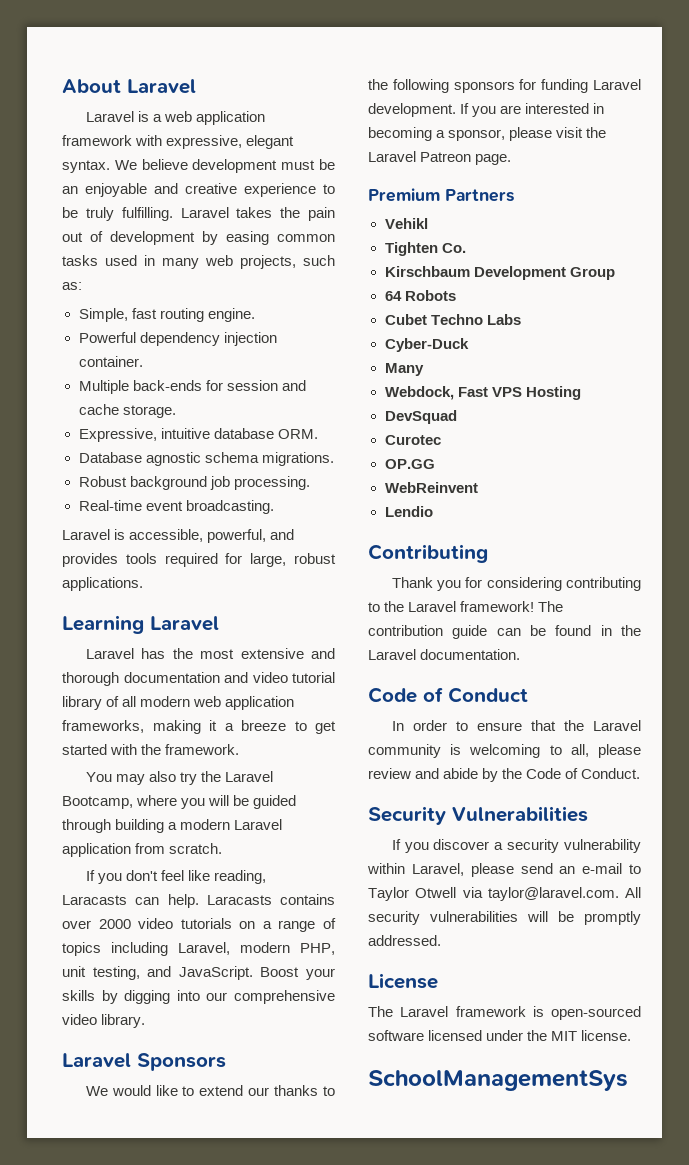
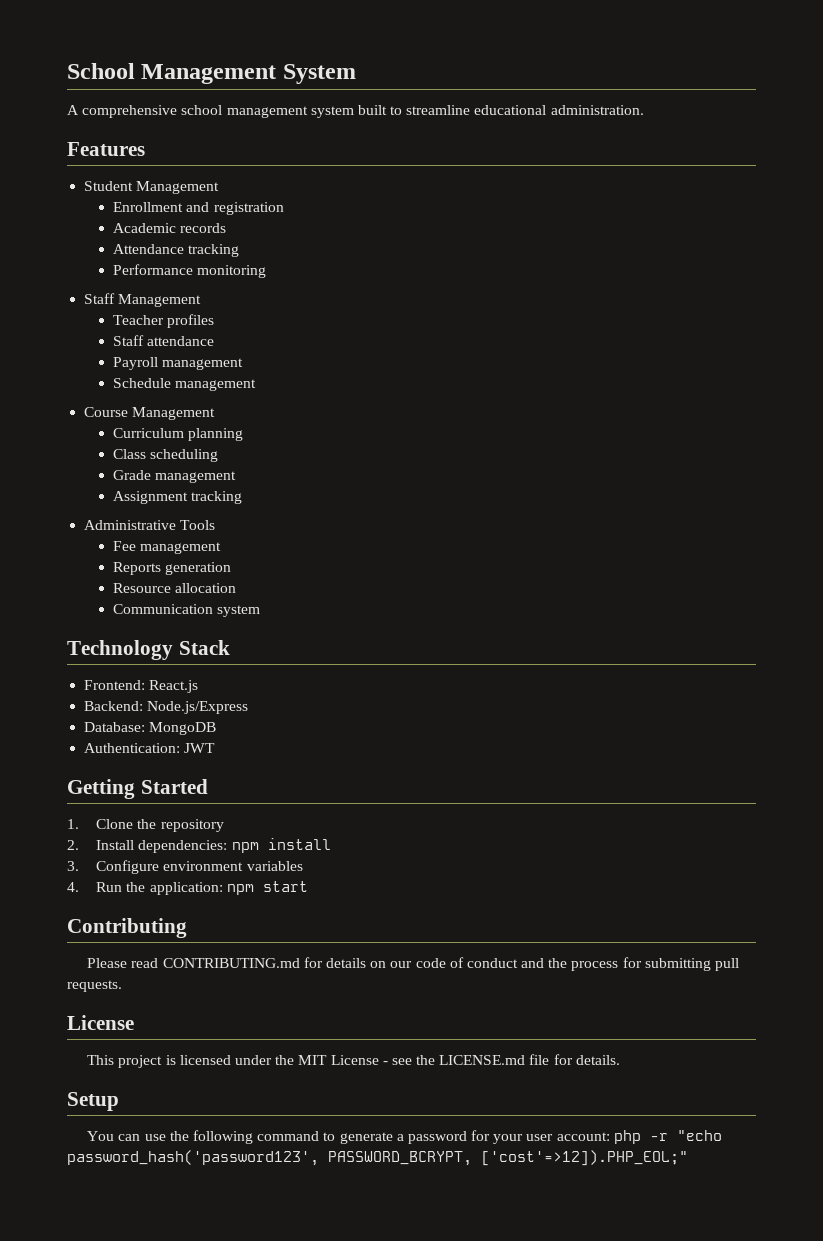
[62,79,196,94] [85,111,265,125] [62,135,295,149] [62,159,335,173] [62,183,335,197] [62,207,335,221] [62,231,335,245] [62,255,335,269] [62,282,82,290] [78,308,255,322] [78,332,277,346] [78,356,143,367] [78,380,306,394] [78,404,176,418] [78,428,318,442] [78,452,334,466] [78,476,310,490] [78,500,274,514] [62,529,295,543] [62,553,336,567] [62,577,143,591] [62,615,219,634] [85,648,335,659] [62,672,335,686] [62,696,295,710] [62,720,336,734] [62,744,240,755] [85,771,274,785] [62,795,297,809] [62,819,283,833] [62,843,223,857] [85,870,267,884] [62,894,335,908] [62,918,337,932] [62,942,335,956] [62,966,335,980] [62,990,335,1004] [62,1014,146,1028] [62,1053,226,1071] [85,1085,335,1096] [368,79,641,93] [368,103,605,117] [368,127,607,141] [368,151,512,165] [368,188,514,202] [384,218,428,229] [384,242,466,256] [384,266,615,280] [384,290,456,301] [384,314,521,325] [384,338,469,352] [384,363,424,376] [384,386,581,400] [384,410,457,424] [384,435,441,445] [384,459,435,469] [384,482,478,493] [384,506,433,517] [368,544,488,563] [391,577,641,591] [368,601,564,612] [368,625,641,639] [368,649,521,660] [368,687,528,703] [391,720,641,731] [368,744,641,758] [368,768,641,782] [368,806,588,825] [391,839,641,853] [367,863,641,877] [368,887,641,901] [368,911,641,925] [368,935,441,946] [368,973,438,989] [368,1006,641,1020] [368,1030,632,1041] [368,1070,628,1091] About Laravel // Laravel is a web application framework with expressive, elegant syntax. We believe development must be an enjoyable and creative experience to be truly fulfilling. Laravel takes the pain out of development by easing common tasks used in many web projects, such as: // Simple, fast routing engine. // Powerful dependency injection container. // Multiple back-ends for session and cache storage. // Expressive, intuitive database ORM. // Database agnostic schema migrations. // Robust background job processing. // Real-time event broadcasting. // Laravel is accessible, powerful, and provides tools required for large, robust applications. // Learning Laravel // Laravel has the most extensive and thorough documentation and video tutorial library of all modern web application frameworks, making it a breeze to get started with the framework. // You may also try the Laravel Bootcamp, where you will be guided through building a modern Laravel application from scratch. // If you don't feel like reading, Laracasts can help. Laracasts contains over 2000 video tutorials on a range of topics including Laravel, modern PHP, unit testing, and JavaScript. Boost your skills by digging into our comprehensive video library. // Laravel Sponsors // We would like to extend our thanks to the following sponsors for funding Laravel development. If you are interested in becoming a sponsor, please visit the Laravel Patreon page. // Premium Partners // Vehikl // Tighten Co. // Kirschbaum Development Group // 64 Robots // Cubet Techno Labs // Cyber-Duck // Many // Webdock, Fast VPS Hosting // DevSquad // Curotec // OP.GG // WebReinvent // Lendio // Contributing // Thank you for considering contributing to the Laravel framework! The contribution guide can be found in the Laravel documentation. // Code of Conduct // In order to ensure that the Laravel community is welcoming to all, please review and abide by the Code of Conduct. // Security Vulnerabilities // If you discover a security vulnerability within Laravel, please send an e-mail to Taylor Otwell via taylor@laravel.com. All security vulnerabilities will be promptly addressed. // License // The Laravel framework is open-sourced software licensed under the MIT license. // SchoolManagementSys -> [67,63,356,84] [67,105,644,118] [67,142,145,156] [84,181,220,194] [113,202,284,215] [113,223,227,233] [113,244,240,257] [113,264,267,278] [84,293,202,307] [113,314,215,328] [113,335,215,346] [113,357,244,370] [113,378,257,391] [84,407,216,420] [113,428,244,441] [113,449,219,462] [113,470,237,483] [113,491,243,504] [84,520,216,530] [113,541,222,554] [113,562,232,575] [113,583,237,593] [113,604,261,617] [67,640,230,660] [84,680,199,693] [84,701,249,714] [84,722,217,735] [84,743,216,753] [67,779,208,799] [67,819,224,832] [67,838,331,853] [67,860,303,874] [67,881,308,895] [67,918,187,938] [87,957,740,971] [67,980,122,992] [67,1015,134,1030] [87,1054,620,1068] [67,1092,119,1111] [87,1130,722,1144] [67,1150,688,1166] School Management System // A comprehensive school management system built to streamline educational administration. // Features // Student Management // Enrollment and registration // Academic records // Attendance tracking // Performance monitoring // Staff Management // Teacher profiles // Staff attendance // Payroll management // Schedule management // Course Management // Curriculum planning // Class scheduling // Grade management // Assignment tracking // Administrative Tools // Fee management // Reports generation // Resource allocation // Communication system // Technology Stack // Frontend: React.js // Backend: Node.js/Express // Database: MongoDB // Authentication: JWT // Getting Started // 1. Clone the repository // 2. Install dependencies: npm install // 3. Configure environment variables // 4. Run the application: npm start // Contributing // Please read CONTRIBUTING.md for details on our code of conduct and the process for submitting pull requests. // License // This project is licensed under the MIT License - see the LICENSE.md file for details. // Setup // You can use the following command to generate a password for your user account: php -r "echo password_hash('password123', PASSWORD_BCRYPT, ['cost'=>12]).PHP_EOL;"

